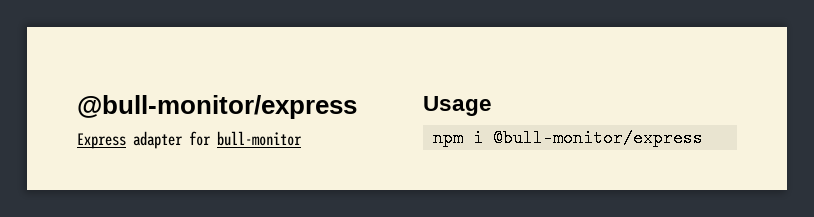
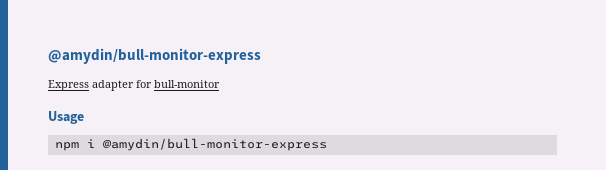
[77,95,357,119] @bull-monitor/express -> [48,48,261,64] @amydin/bull-monitor-express
[492,129,703,147] @bull-monitor/express -> [102,138,327,151] @amydin/bull-monitor-express

